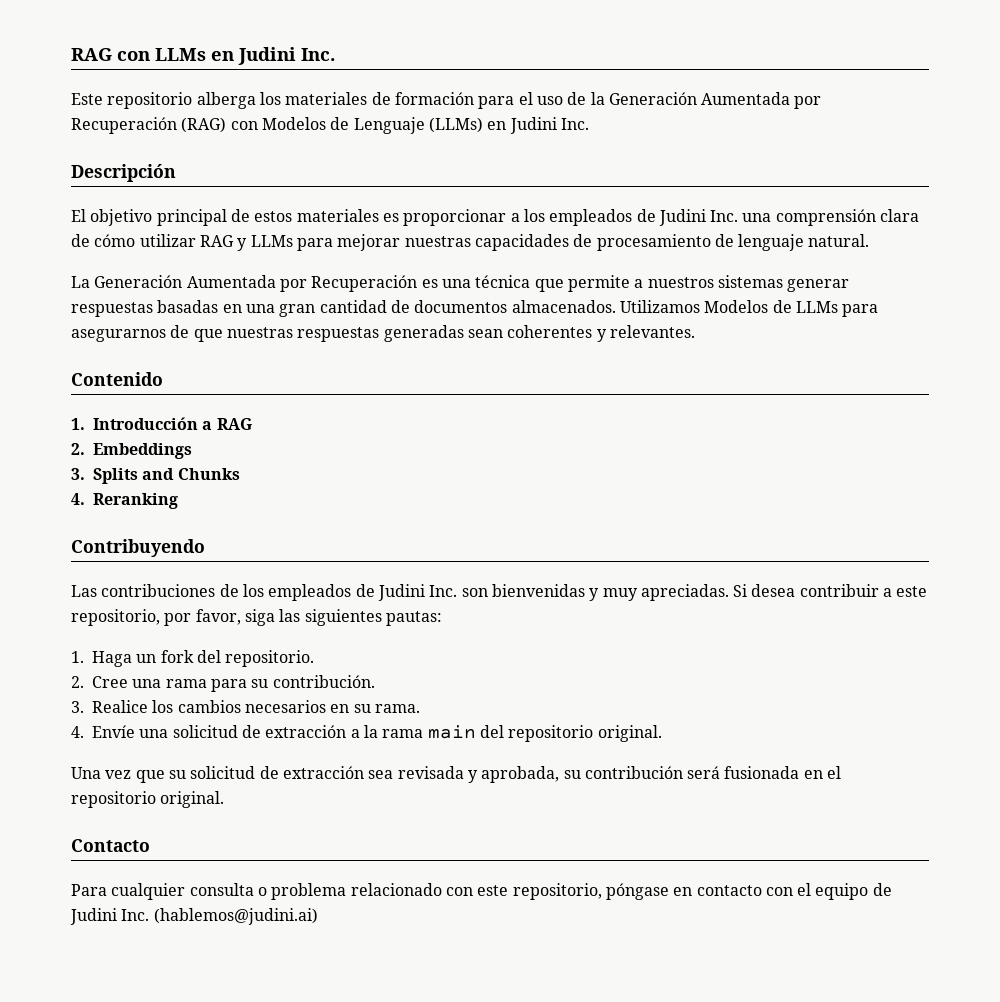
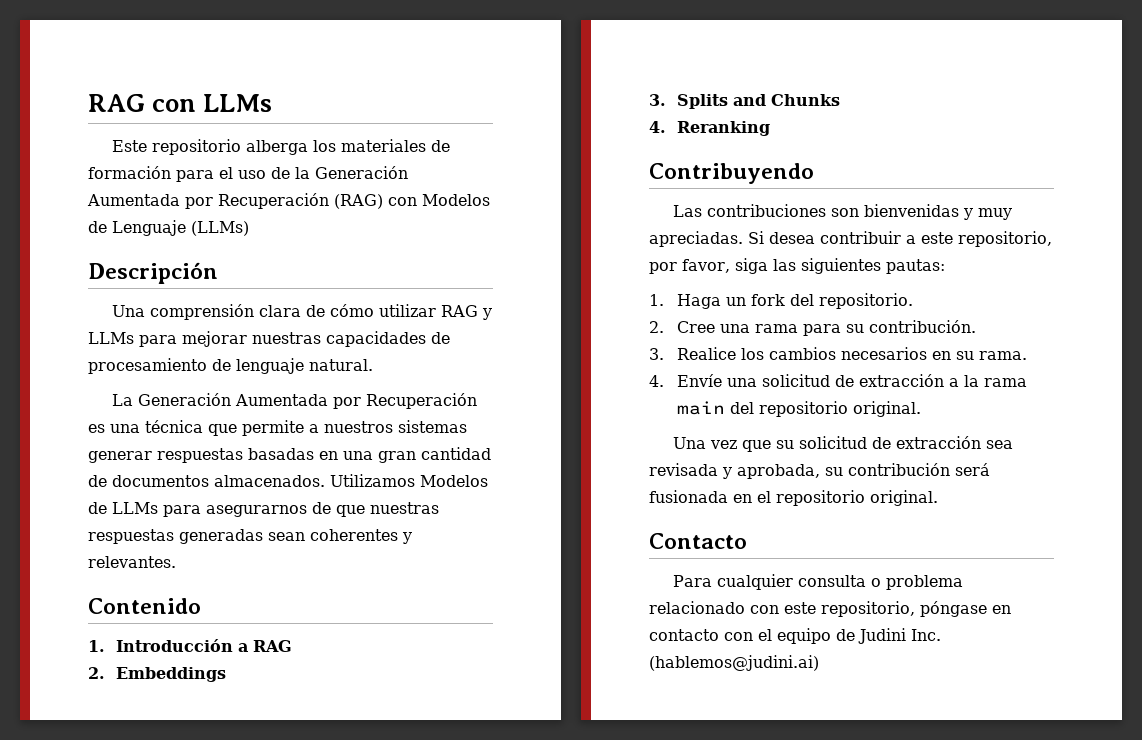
[211,47,335,65] en Judini Inc. -> (273, 103) none
[487,117,589,134] [71,164,176,182] [71,209,772,226] en Judini Inc. // Descripción // El objetivo principal de estos materiales es proporcionar a los empleados de Judini Inc. una -> [88,262,218,284] [111,305,145,317] // Descripción // Una
[219,584,458,601] de los empleados de Judini Inc. -> (826, 210) none

